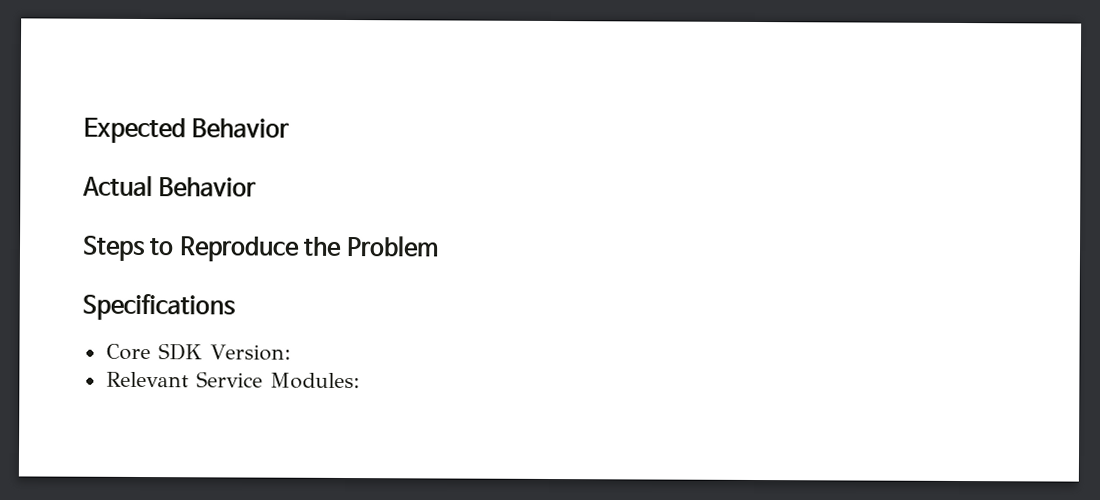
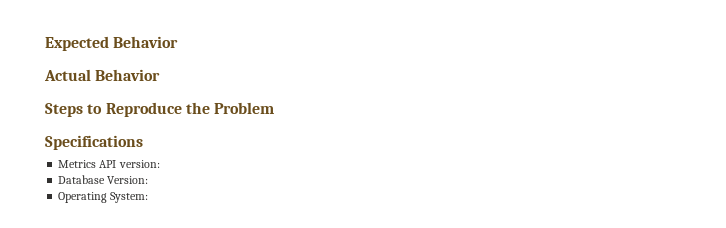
[105,343,291,361] [105,371,360,390] Core SDK Version: // Relevant Service Modules: -> [58,160,160,168] [58,175,149,184] [58,192,149,203] Metrics API version: // Database Version: // Operating System:

